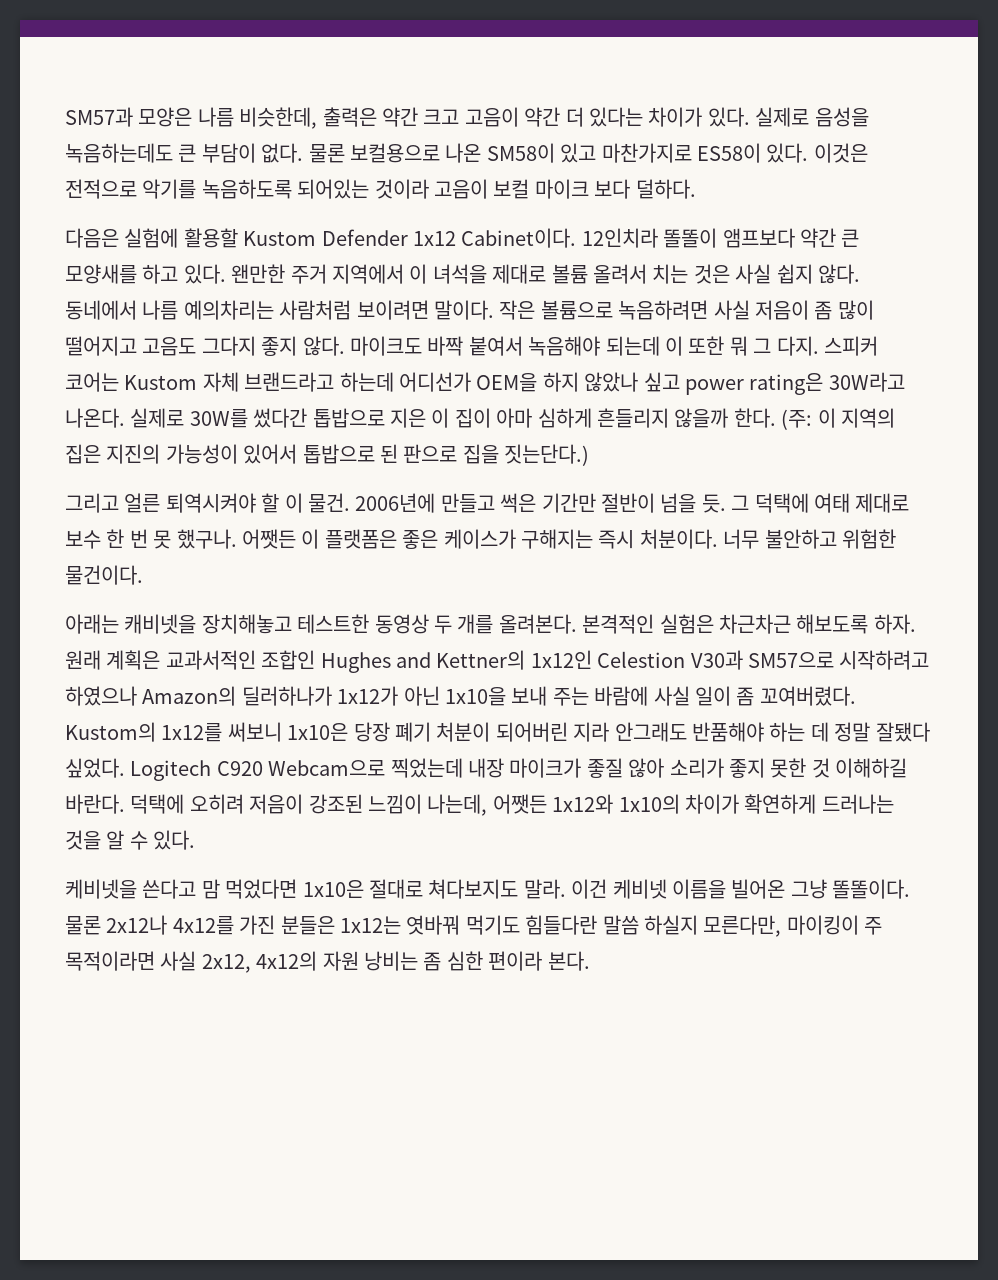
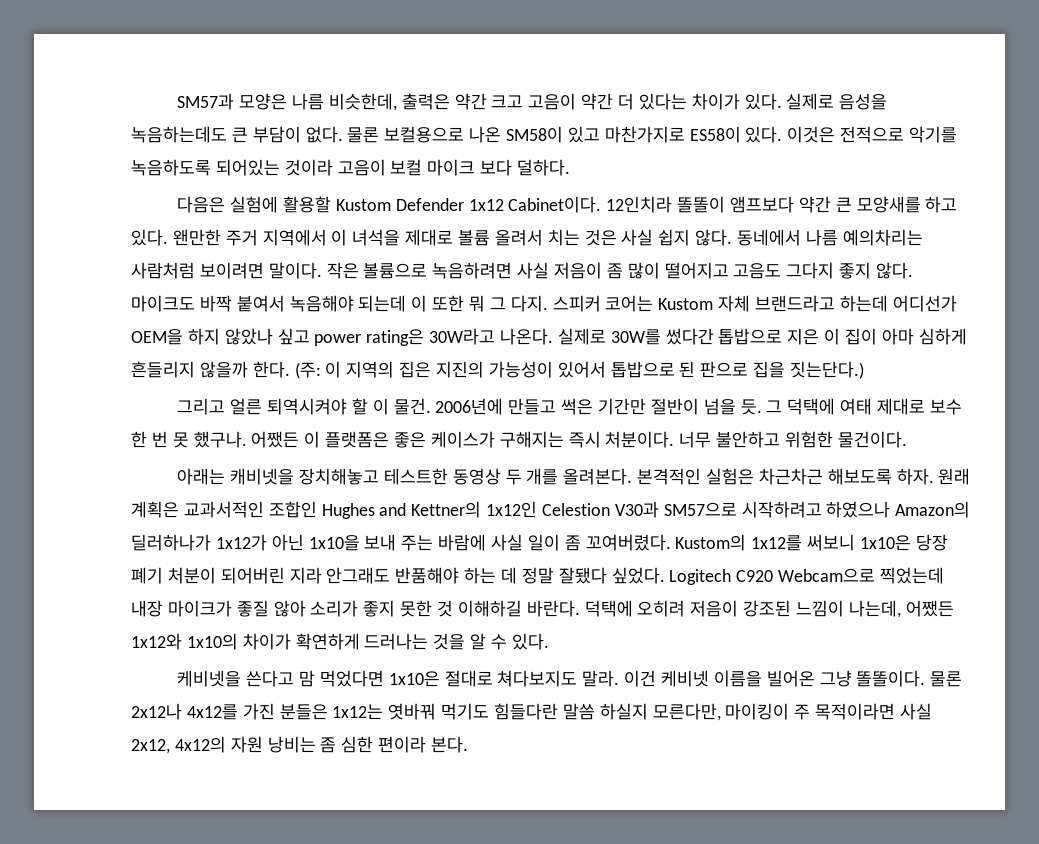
[242,529,296,549] 어쨋든 -> [251,431,300,448] 어쨌든
[492,794,547,814] 어쨋든 -> [905,600,954,617] 어쨌든

